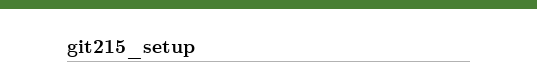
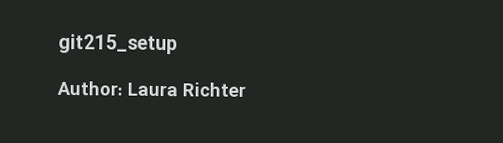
(195, 49) none -> [57,80,246,97] // Author: Laura Richter

